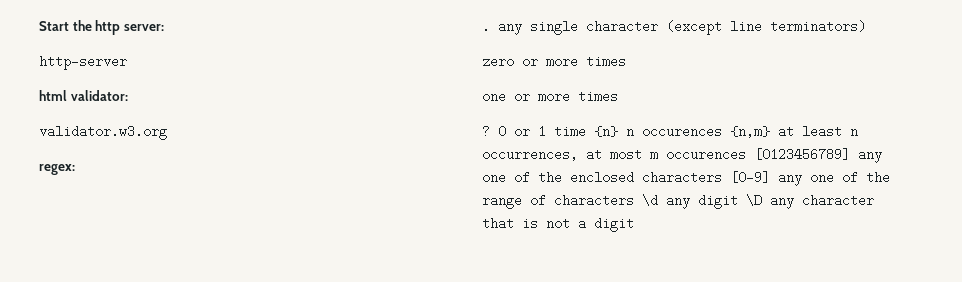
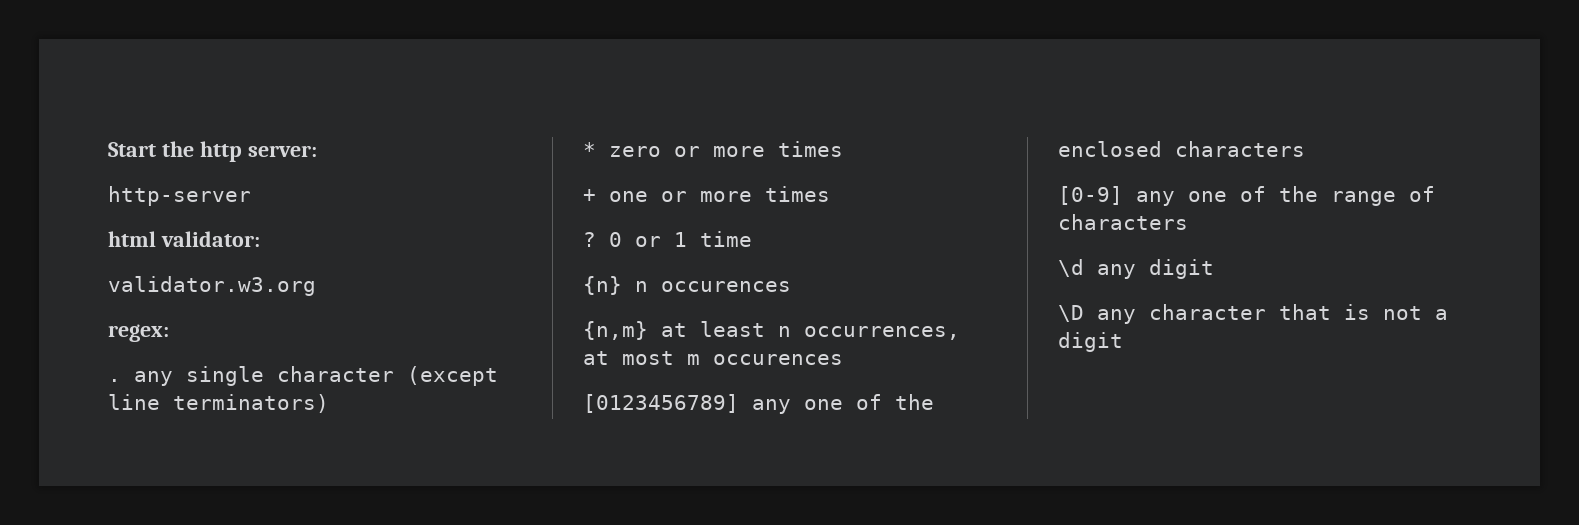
(866, 26) none -> [583,142,596,157] *
(626, 61) none -> [583,189,596,202] +
(586, 131) none -> (752, 239) //
(722, 131) none -> (791, 286) //
(746, 154) none -> (843, 359) //
(722, 177) none -> (1305, 149) //
(634, 200) none -> (1188, 222) //
(738, 201) none -> (1214, 269) //

